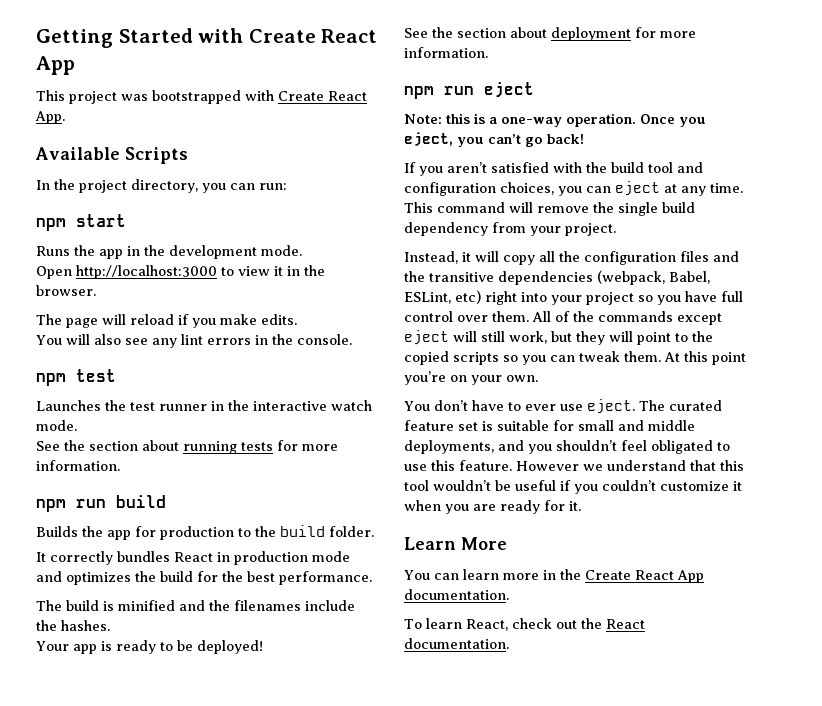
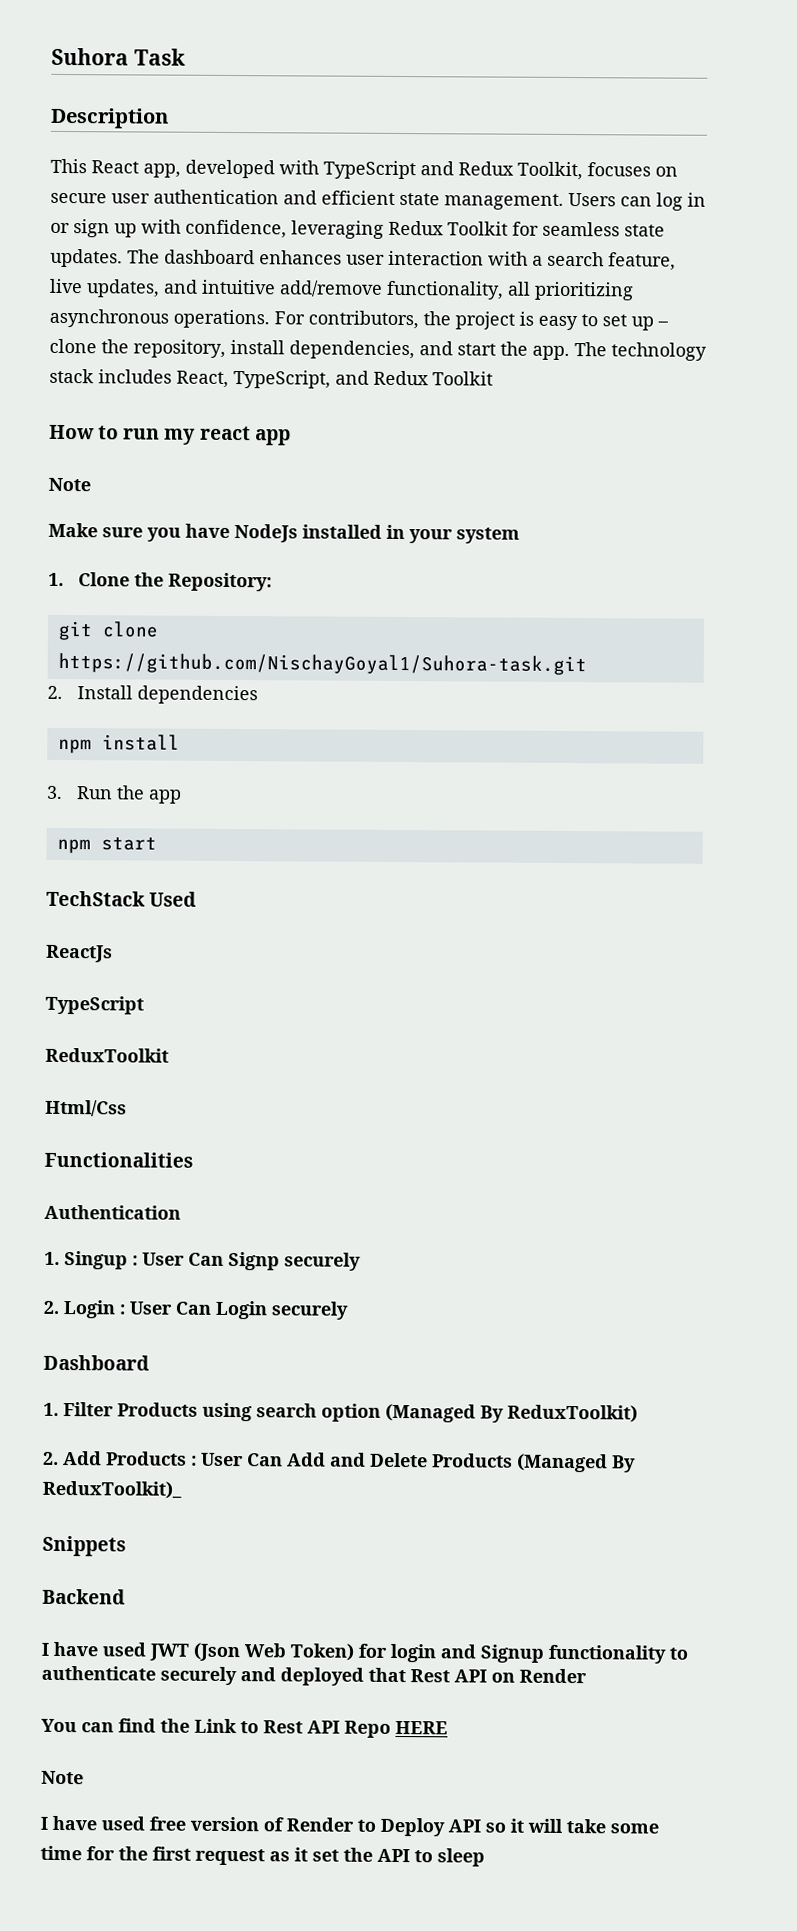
[36,28,378,48] [36,56,75,75] [36,90,367,104] [35,111,65,124] [35,147,188,164] [36,179,287,193] [36,214,126,231] [36,245,302,259] [36,265,325,279] [36,285,96,296] [36,314,297,328] [36,334,352,348] [36,369,116,386] [36,400,372,411] [36,420,77,431] [36,440,338,454] [36,460,120,471] [36,495,166,512] [36,525,374,540] [36,551,350,565] [36,571,372,585] [36,600,355,611] [36,620,110,631] [36,640,263,654] [404,27,696,41] [404,47,488,58] [404,82,534,99] [404,113,706,127] [404,132,584,147] [404,162,703,176] [404,181,743,196] [404,202,695,216] [404,222,616,236] [404,251,739,265] [404,270,710,285] [404,290,743,305] [404,311,722,325] [404,330,713,345] [404,351,746,365] [404,371,538,385] [404,399,722,414] [404,420,695,431] [404,440,730,454] [404,460,744,471] [404,480,742,494] [404,500,581,514] [404,537,507,550] [404,569,704,583] [404,589,509,600] [404,618,645,631] [404,638,509,649] Getting Started with Create React App // This project was bootstrapped with Create React App. // Available Scripts // In the project directory, you can run: // npm start // Runs the app in the development mode. // Open http://localhost:3000 to view it in the browser. // The page will reload if you make edits. // You will also see any lint errors in the console. // npm test // Launches the test runner in the interactive watch mode. // See the section about running tests for more information. // npm run build // Builds the app for production to the build folder. // It correctly bundles React in production mode and optimizes the build for the best performance. // The build is minified and the filenames include the hashes. // Your app is ready to be deployed! // See the section about deployment for more information. // npm run eject // Note: this is a one-way operation. Once you eject, you can’t go back! // If you aren’t satisfied with the build tool and configuration choices, you can eject at any time. This command will remove the single build dependency from your project. // Instead, it will copy all the configuration files and the transitive dependencies (webpack, Babel, ESLint, etc) right into your project so you have full control over them. All of the commands except eject will still work, but they will point to the copied scripts so you can tweak them. At this point you’re on your own. // You don’t have to ever use eject. The curated feature set is suitable for small and middle deployments, and you shouldn’t feel obligated to use this feature. However we understand that this tool wouldn’t be useful if you couldn’t customize it when you are ready for it. // Learn More // You can learn more in the Create React App documentation. // To learn React, check out the React documentation. -> [51,47,186,66] [50,107,169,129] [50,158,678,181] [50,189,706,211] [50,219,665,239] [50,248,676,271] [49,278,634,301] [49,308,669,331] [49,338,707,361] [49,368,493,389] [49,424,291,446] [48,477,91,492] [48,522,520,544] [48,572,272,592] [57,620,159,641] [57,652,587,676] [47,685,258,705] [57,734,180,754] [46,785,182,804] [56,836,157,854] [46,890,198,907] [46,944,113,963] [45,995,144,1015] [45,1047,169,1063] [45,1099,127,1117] [44,1151,193,1168] [44,1204,181,1220] [44,1251,361,1271] [43,1300,349,1320] [43,1354,150,1371] [43,1402,638,1423] [43,1451,636,1473] [42,1480,182,1499] [42,1535,126,1557] [42,1588,126,1605] [41,1641,688,1664] [41,1665,587,1686] [41,1718,448,1738] [41,1770,84,1785] [40,1815,659,1837] [40,1845,485,1867] Suhora Task // Description // This React app, developed with TypeScript and Redux Toolkit, focuses on secure user authentication and efficient state management. Users can log in or sign up with confidence, leveraging Redux Toolkit for seamless state updates. The dashboard enhances user interaction with a search feature, live updates, and intuitive add/remove functionality, all prioritizing asynchronous operations. For contributors, the project is easy to set up – clone the repository, install dependencies, and start the app. The technology stack includes React, TypeScript, and Redux Toolkit // How to run my react app // Note // Make sure you have NodeJs installed in your system // 1. Clone the Repository: // git clone https://github.com/NischayGoyal1/Suhora-task.git // 2. Install dependencies // npm install // 3. Run the app // npm start // TechStack Used // ReactJs // TypeScript // ReduxToolkit // Html/Css // Functionalities // Authentication // 1. Singup : User Can Signp securely // 2. Login : User Can Login securely // Dashboard // 1. Filter Products using search option (Managed By ReduxToolkit) // 2. Add Products : User Can Add and Delete Products (Managed By ReduxToolkit)_ // Snippets // Backend // I have used JWT (Json Web Token) for login and Signup functionality to authenticate securely and deployed that Rest API on Render // You can find the Link to Rest API Repo HERE // Note // I have used free version of Render to Deploy API so it will take some time for the first request as it set the API to sleep

